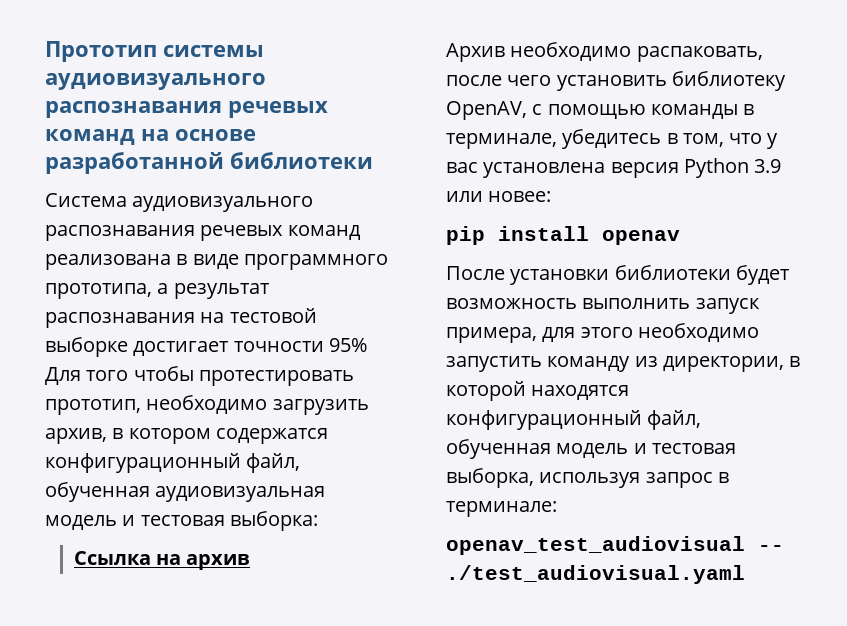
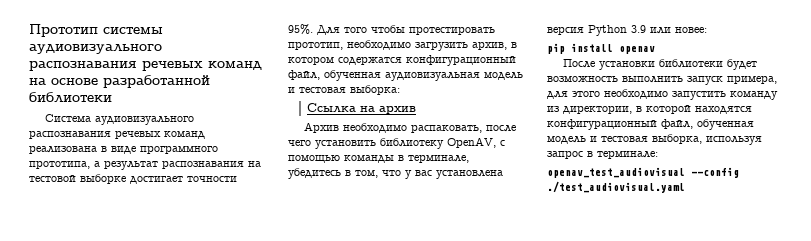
[328,338,367,352] 95% -> [288,24,313,35] 95%.
[758,545,784,551] -- -> [691,167,739,178] --config

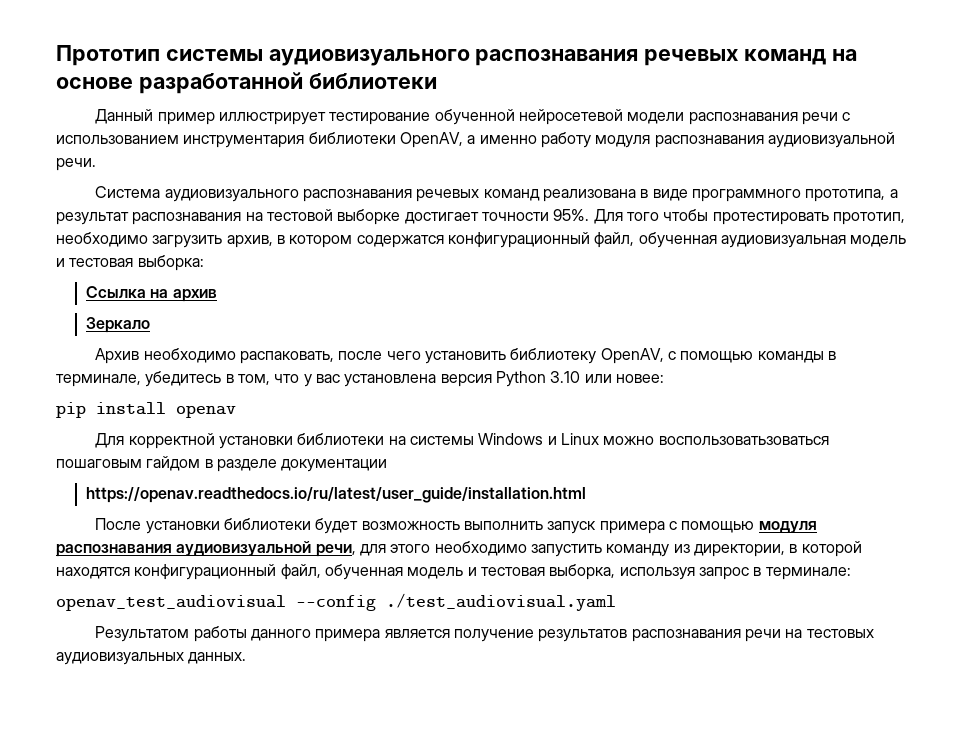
(112, 97) none -> [95,109,851,125] [56,132,895,148] [56,158,96,171] // Данный пример иллюстрирует тестирование обученной нейросетевой модели распознавания речи с использованием инструментария библиотеки OpenAV, а именно работу модуля распознавания аудиовизуальной речи.
(416, 110) none -> [86,317,151,333] // Зеркало
[631,25,646,33] 3.9 -> [550,371,581,383] 3.10
(655, 50) none -> [95,433,829,449] [56,456,388,472] [86,487,587,503] // Для корректной установки библиотеки на системы Windows и Linux можно воспользоватьзоваться пошаговым гайдом в разделе документации // https://openav.readthedocs.io/ru/latest/user_guide/installation.html
[727,75,777,84] примера, -> [599,521,817,534] [56,541,356,557] примера с помощью модуля распознавания аудиовизуальной речи,
(685, 187) none -> [95,626,874,642] [56,652,247,665] // Результатом работы данного примера является получение результатов распознавания речи на тестовых аудиовизуальных данных.

